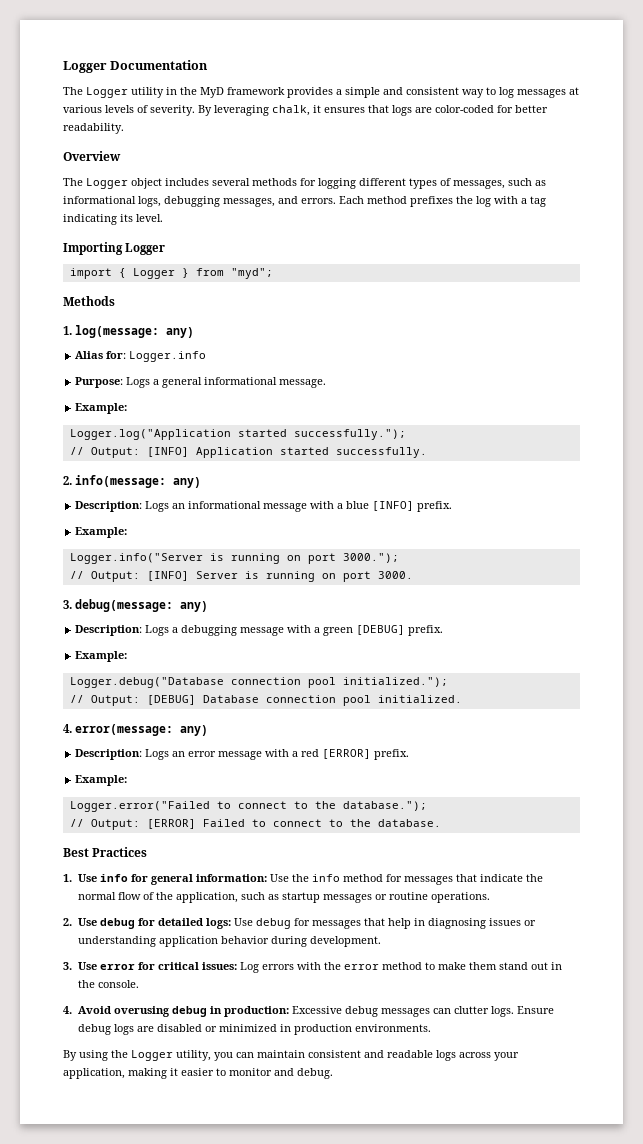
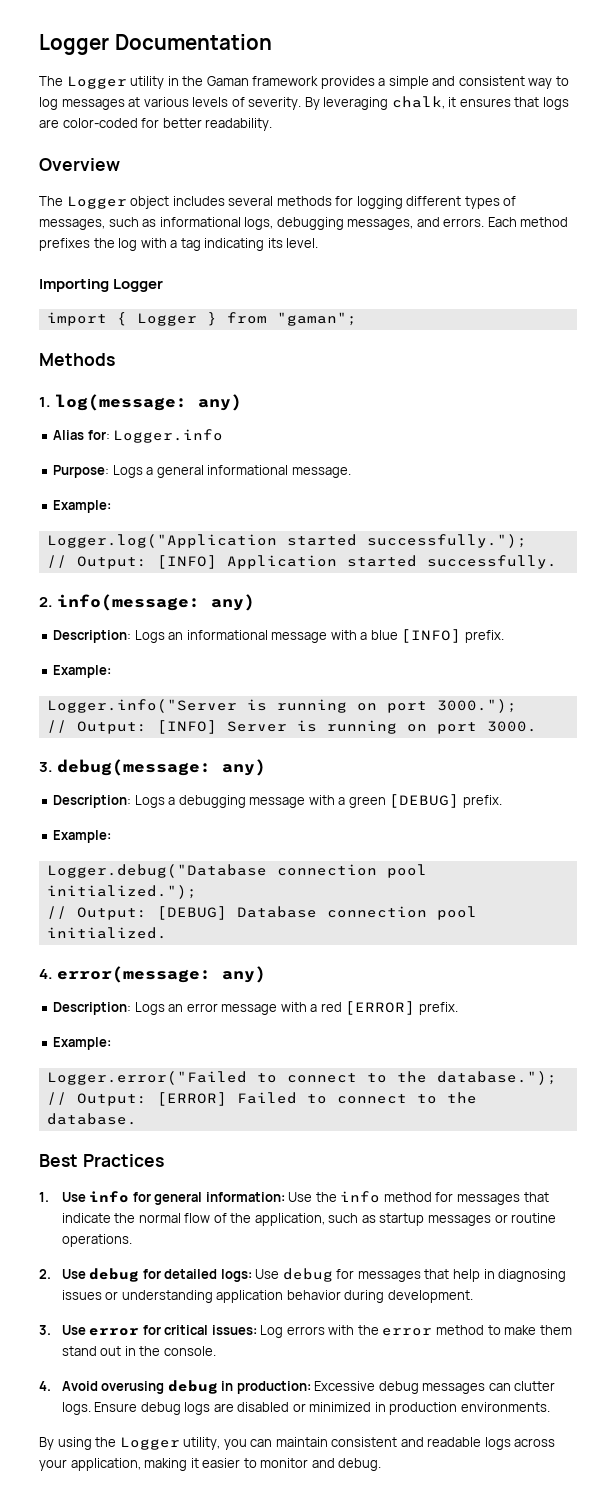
[200,87,224,98] MyD -> [206,76,249,86] Gaman
[230,268,273,279] "myd"; -> [276,312,357,326] "gaman";

